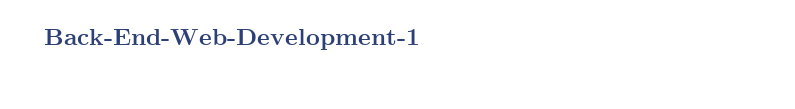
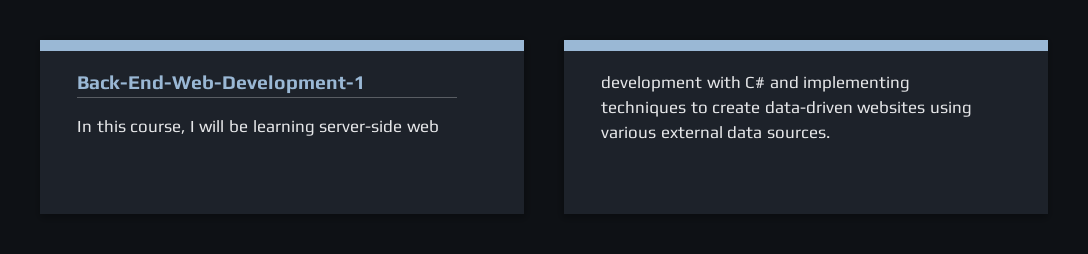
(420, 39) none -> [77,120,439,136] [601,76,911,92] [601,101,972,117] [601,126,830,139] // In this course, I will be learning server-side web development with C# and implementing techniques to create data-driven websites using various external data sources.

